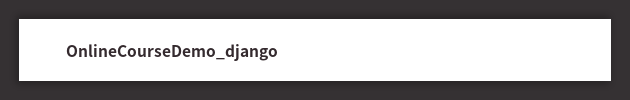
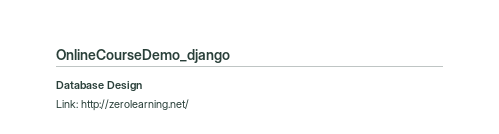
(278, 52) none -> [56,81,142,92] [56,99,189,111] // Database Design // Link: http://zerolearning.net/

